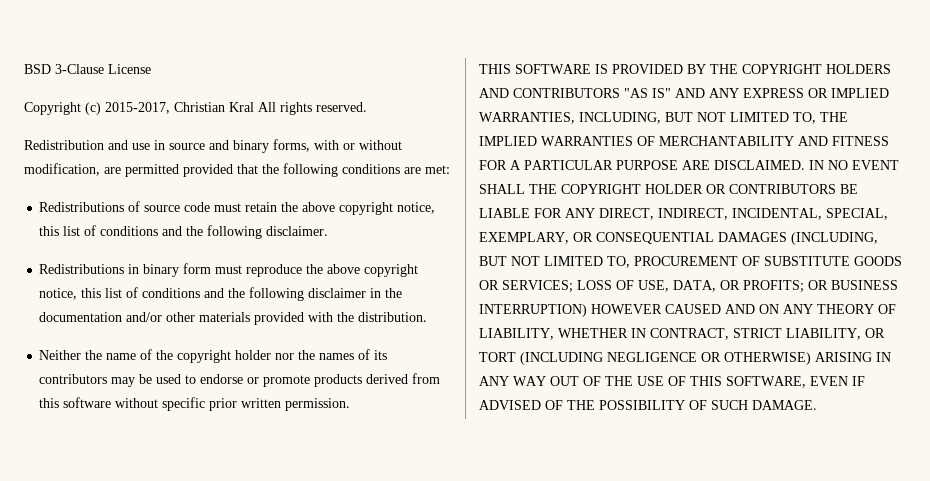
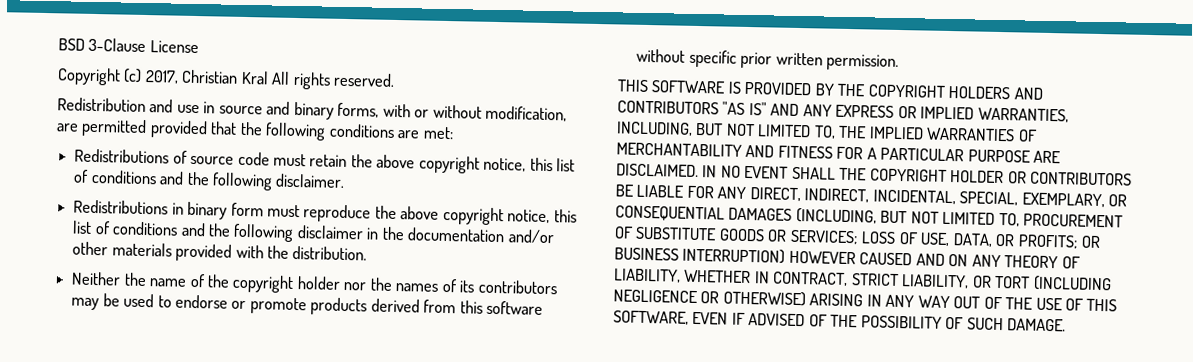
[105,102,170,114] 2015-2017, -> [144,69,179,84] 2017,

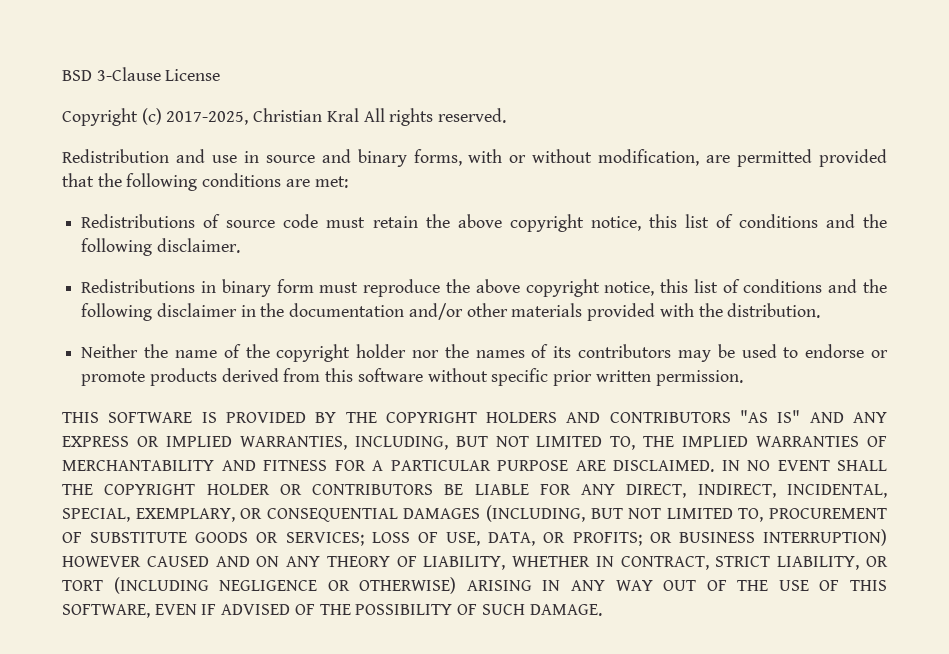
[144,69,179,84] 2017, -> [166,111,249,125] 2017-2025,

